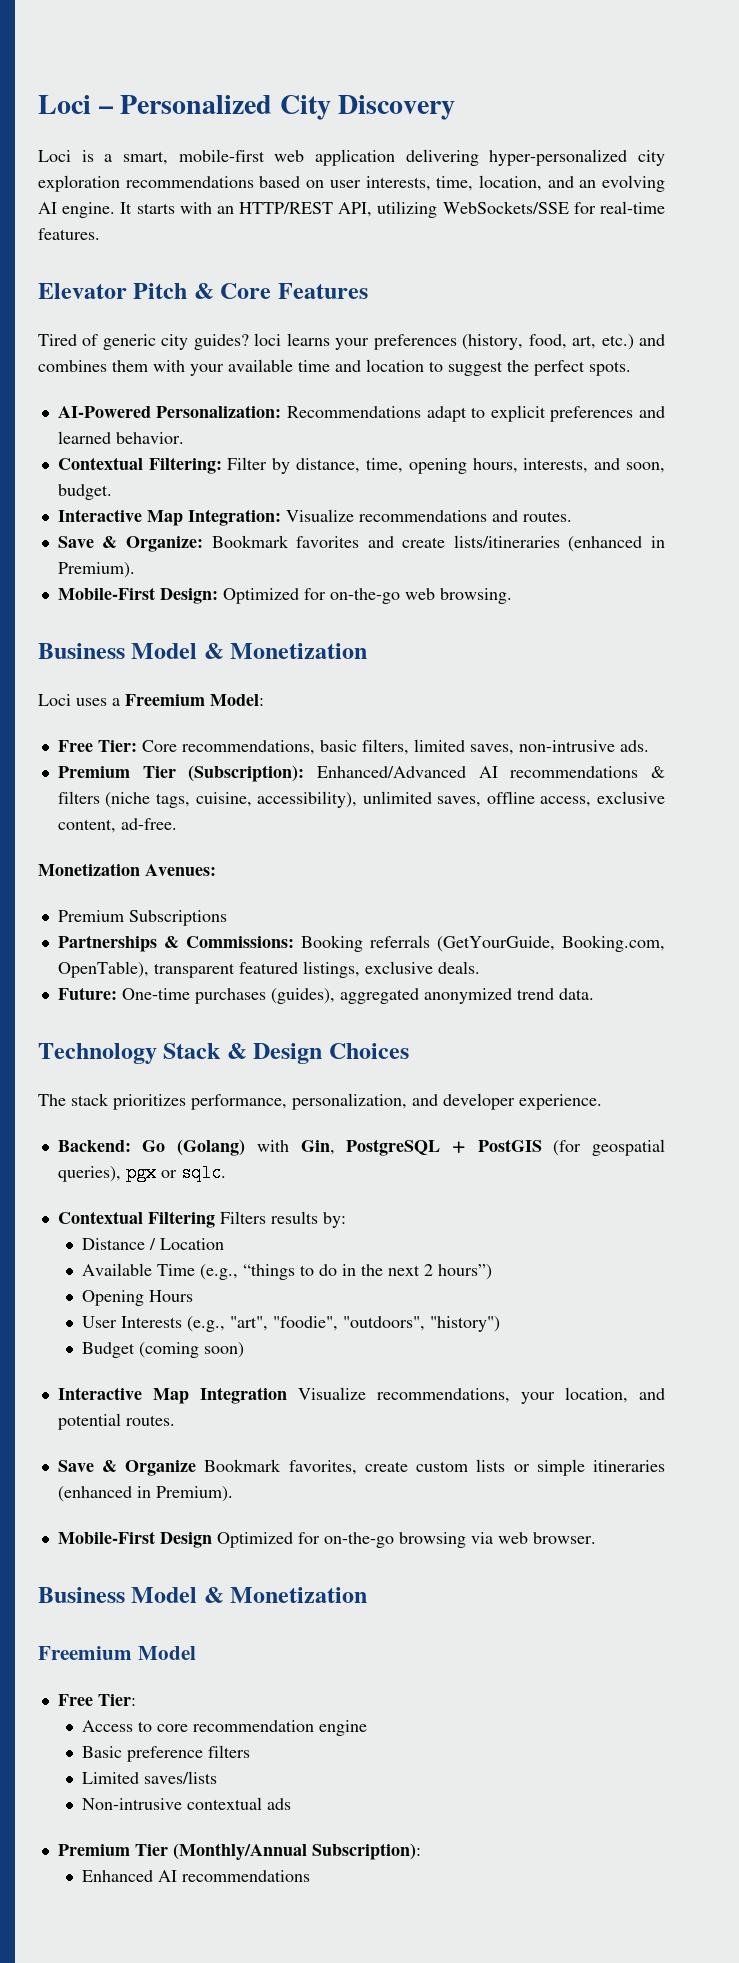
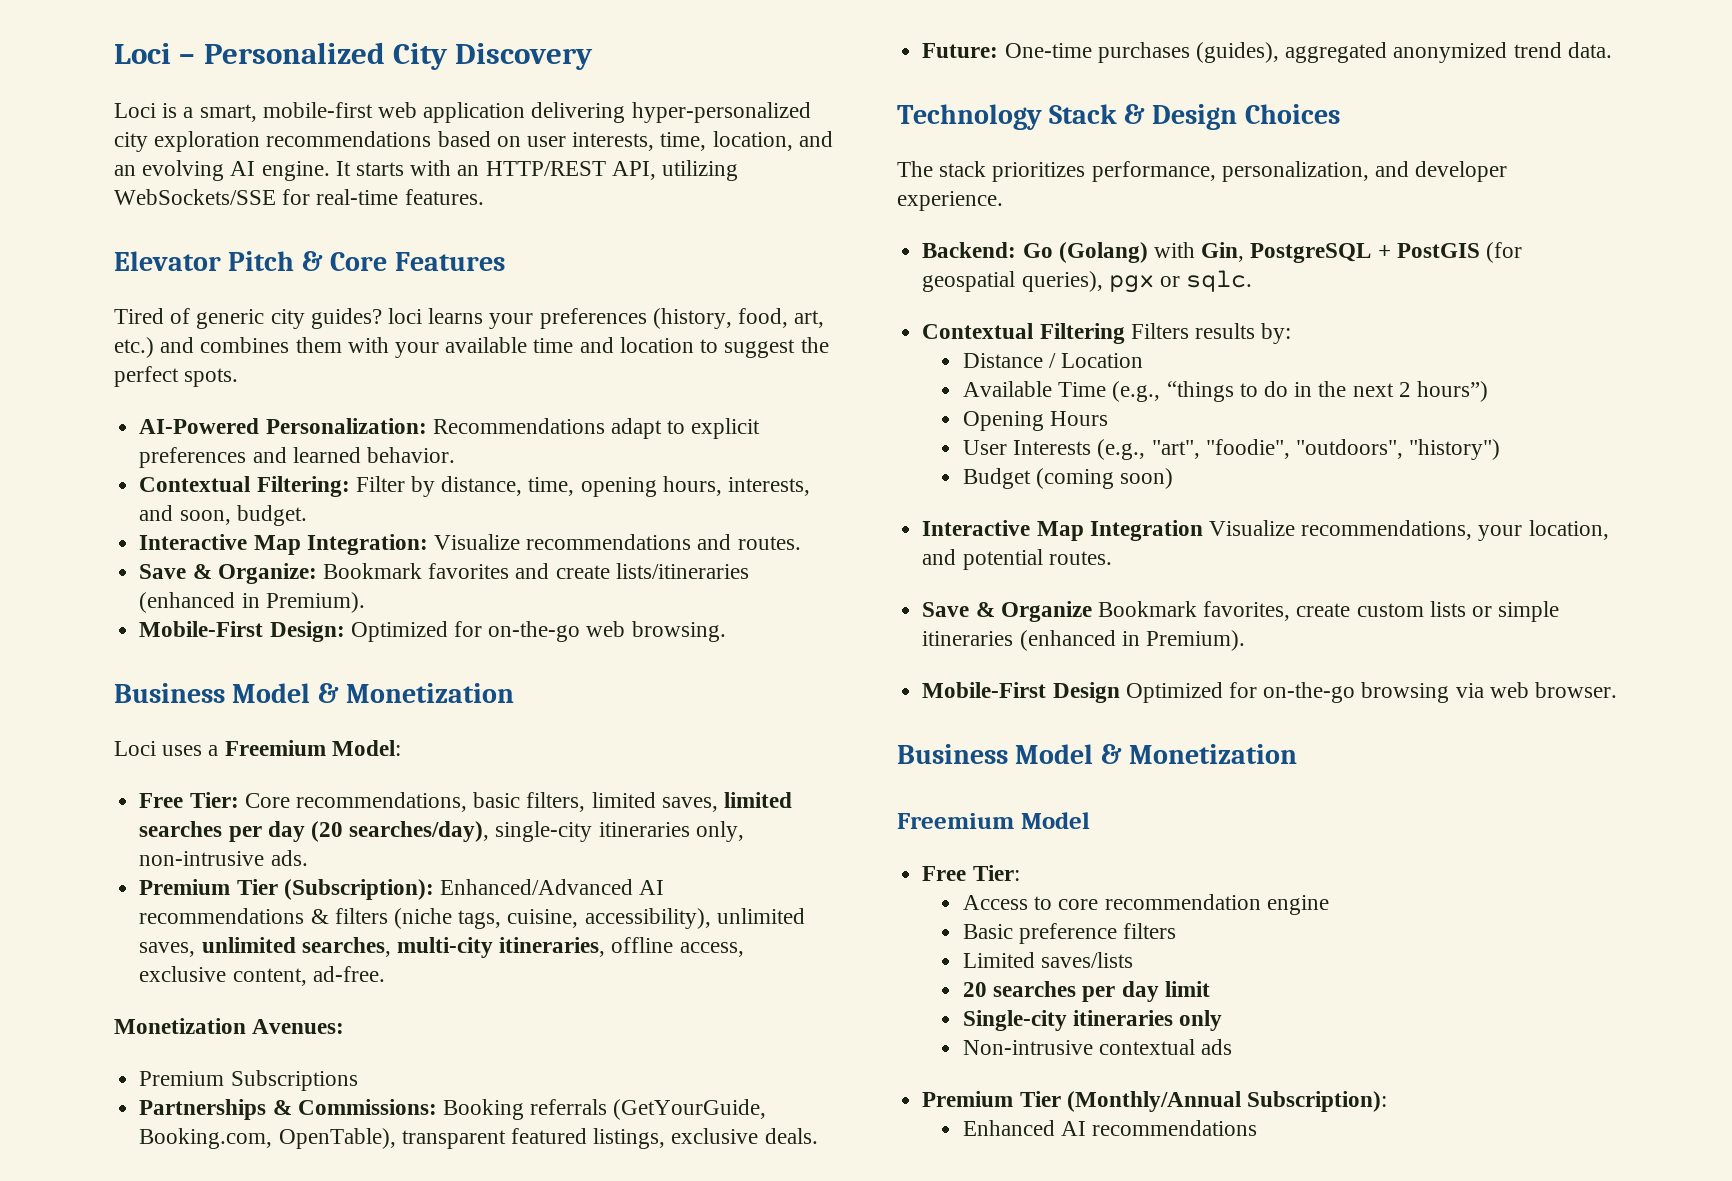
(514, 749) none -> [723,792,792,808] [139,821,744,842] limited searches per day (20 searches/day), single-city itineraries only,
(482, 801) none -> [201,937,606,958] unlimited searches, multi-city itineraries,
(218, 1777) none -> [962,981,1210,1002] [962,1010,1223,1031] // 20 searches per day limit // Single-city itineraries only

